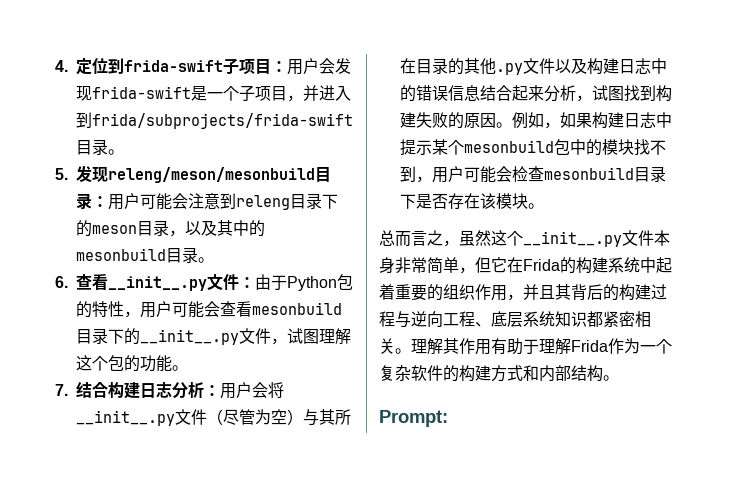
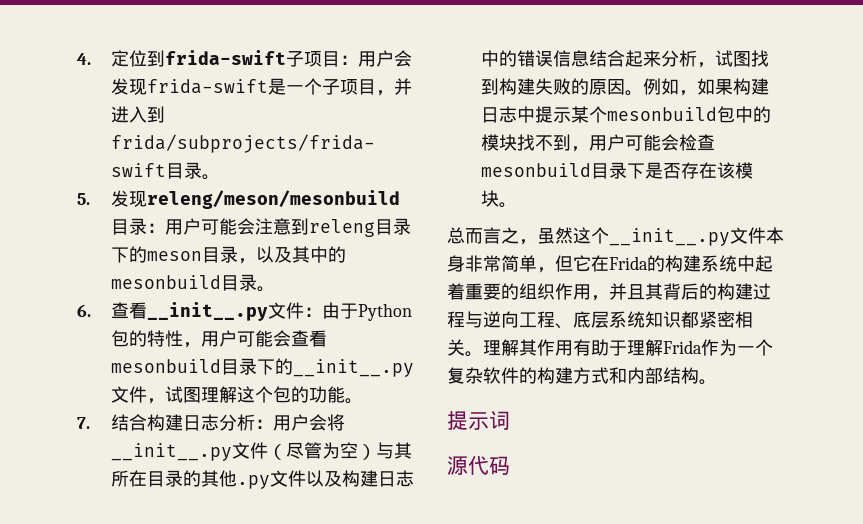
[379,410,448,427] Prompt: -> [447,411,510,430] [447,456,510,475] 提示词 // 源代码

